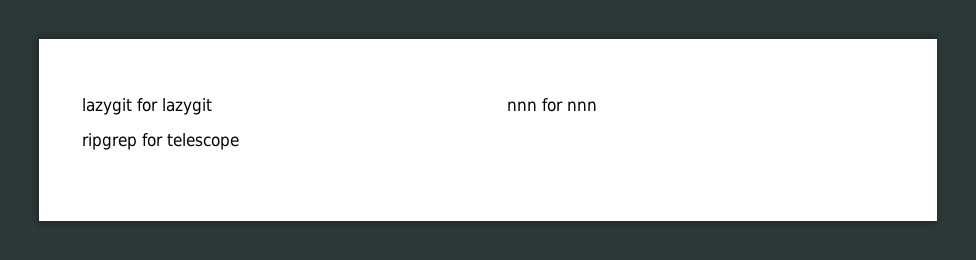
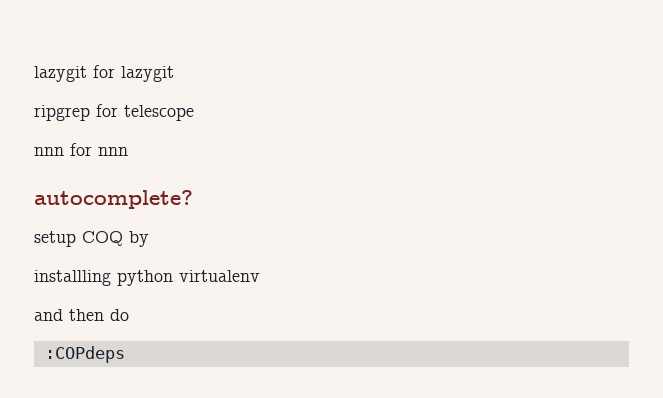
(597, 106) none -> [34,190,193,209] [34,231,149,247] [34,270,260,286] [34,309,129,321] [44,346,125,363] // autocomplete? // setup COQ by // installling python virtualenv // and then do // :COPdeps

